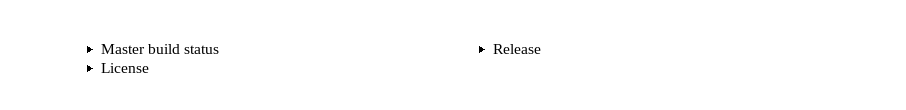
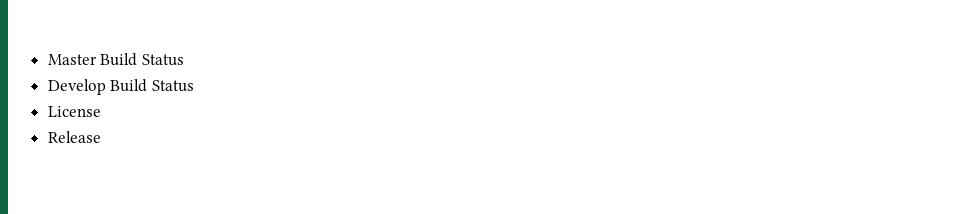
[148,44,220,54] build status -> [100,53,184,66] [47,79,194,95] Build Status // Develop Build Status

